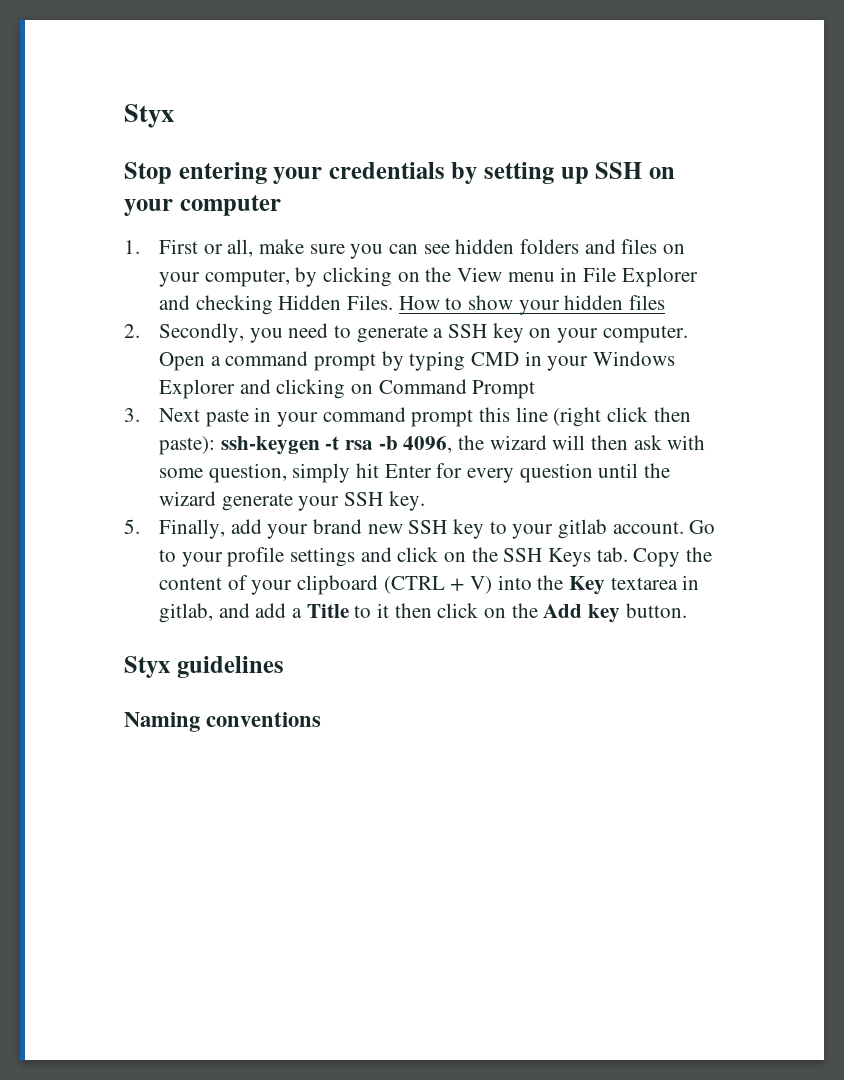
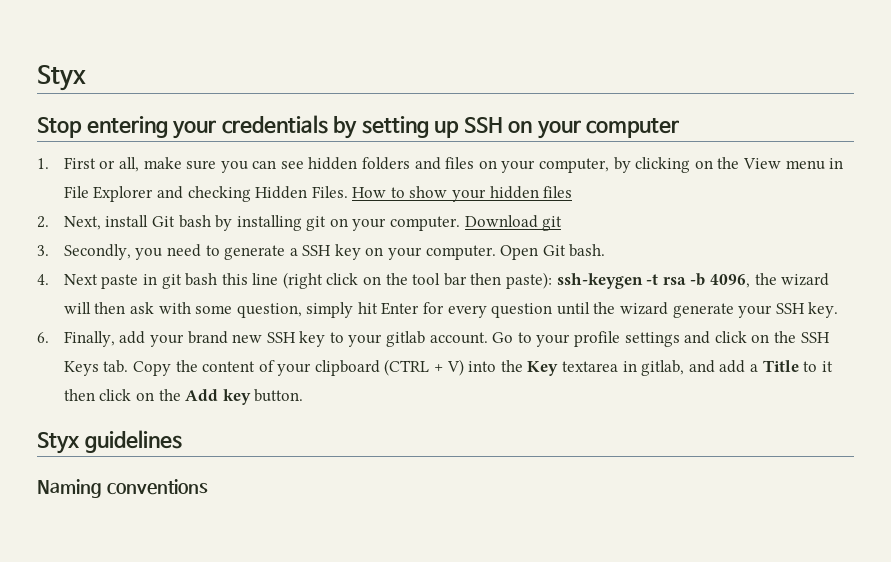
(140, 331) none -> [63,215,563,231] [37,245,49,256] Next, install Git bash by installing git on your computer. Download git // 3.
[210,351,676,371] [159,379,536,399] [124,407,649,427] a command prompt by typing CMD in your Windows Explorer and clicking on Command Prompt // 3. Next paste in your command prompt this line (right click -> [542,244,606,257] [37,272,467,289] Git bash. // 4. Next paste in git bash this line (right click on the tool bar
[124,519,140,534] 5. -> [37,332,49,343] 6.

